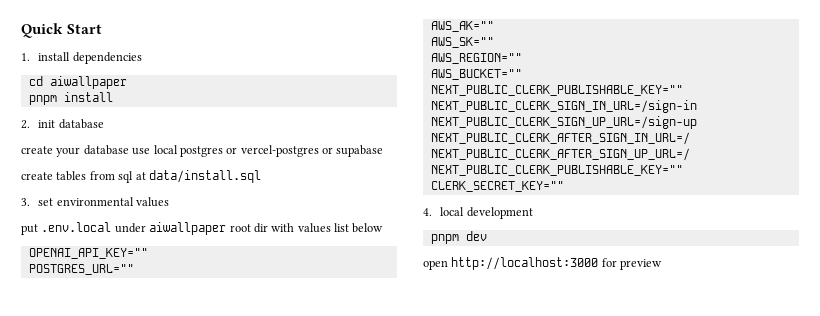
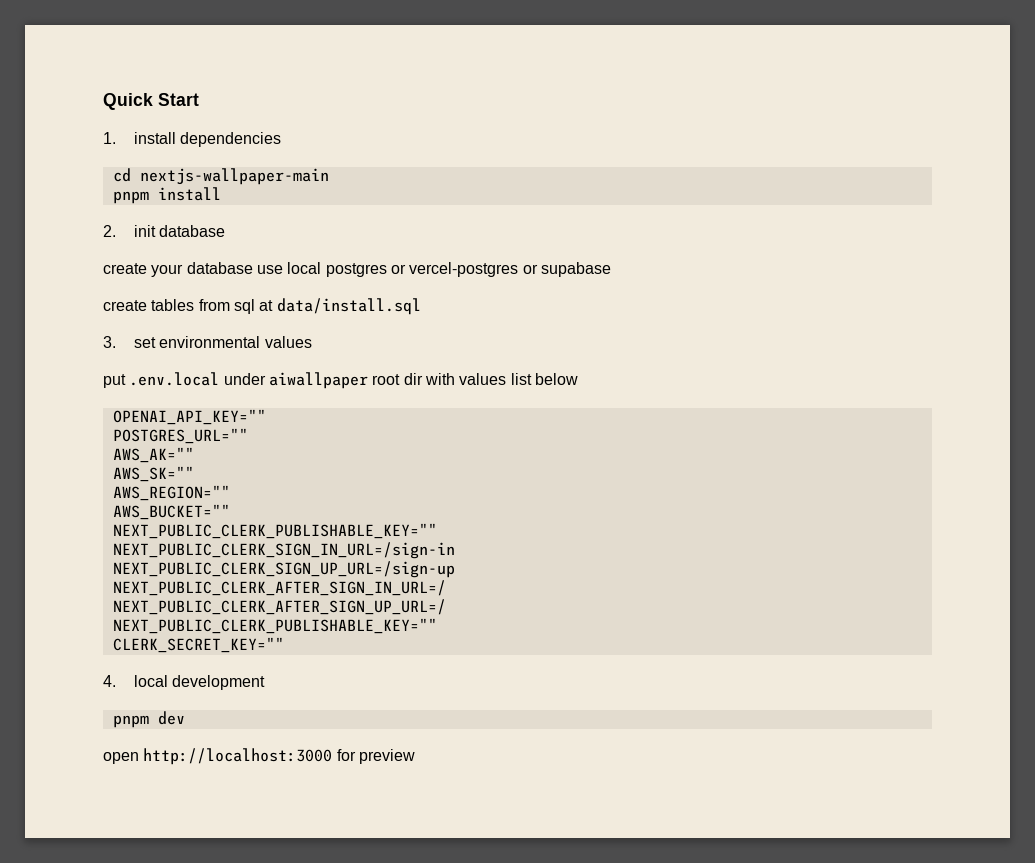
[49,76,127,89] aiwallpaper -> [139,168,329,185] nextjs-wallpaper-main

